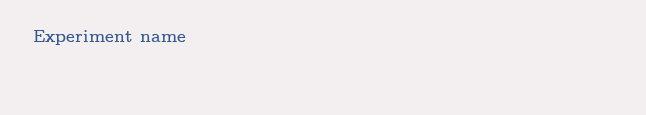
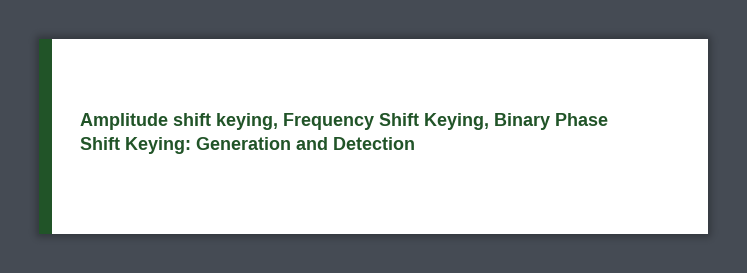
[33,30,186,45] Experiment name -> [80,113,608,130] [80,137,415,154] Amplitude shift keying, Frequency Shift Keying, Binary Phase Shift Keying: Generation and Detection

